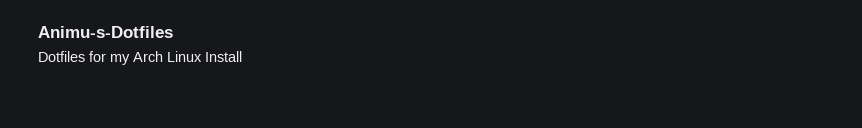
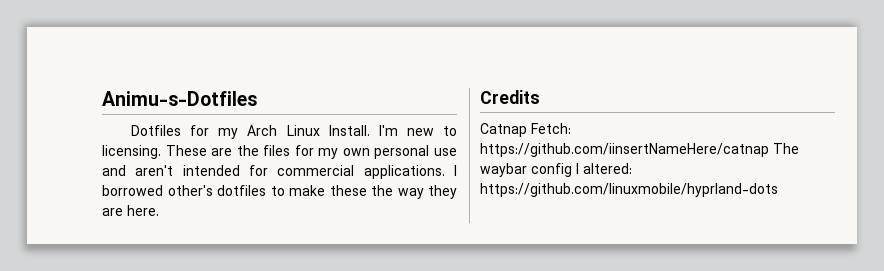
[205,51,242,62] Install -> [328,125,458,136] [102,145,457,159] [102,165,457,179] [102,185,457,199] [102,205,159,216] [480,90,540,104] [480,123,571,137] [480,143,799,157] [480,163,632,177] [480,183,778,197] Install. I'm new to licensing. These are the files for my own personal use and aren't intended for commercial applications. I borrowed other's dotfiles to make these the way they are here. // Credits // Catnap Fetch: https://github.com/iinsertNameHere/catnap The waybar config I altered: https://github.com/linuxmobile/hyprland-dots

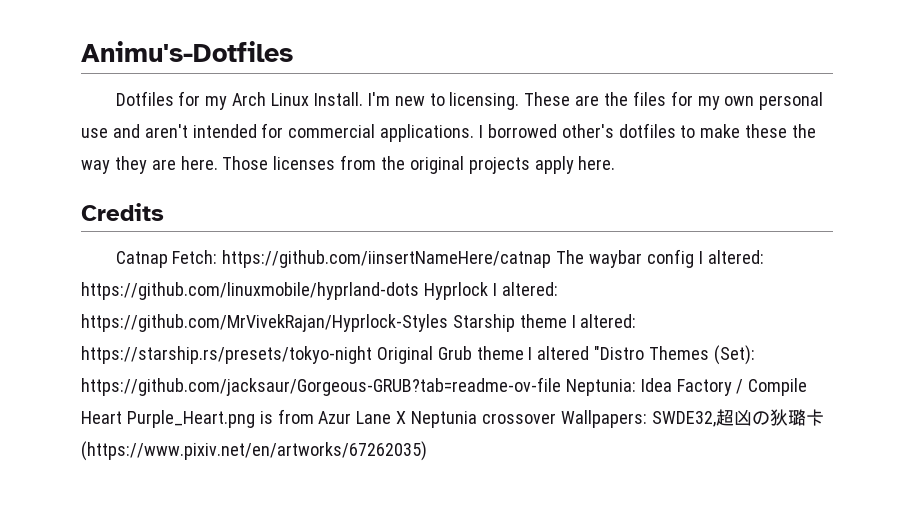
[102,91,257,106] Animu-s-Dotfiles -> [81,41,293,62] Animu's-Dotfiles
(159, 210) none -> [222,155,616,174] Those licenses from the original projects apply here.
(778, 190) none -> [423,282,558,300] [81,314,637,332] [81,345,755,365] [81,377,808,396] [81,409,824,428] [81,441,427,461] Hyprlock I altered: https://github.com/MrVivekRajan/Hyprlock-Styles Starship theme I altered: https://starship.rs/presets/tokyo-night Original Grub theme I altered "Distro Themes (Set): https://github.com/jacksaur/Gorgeous-GRUB?tab=readme-ov-file Neptunia: Idea Factory / Compile Heart Purple_Heart.png is from Azur Lane X Neptunia crossover Wallpapers: SWDE32,超凶の狄璐卡(https://www.pixiv.net/en/artworks/67262035)

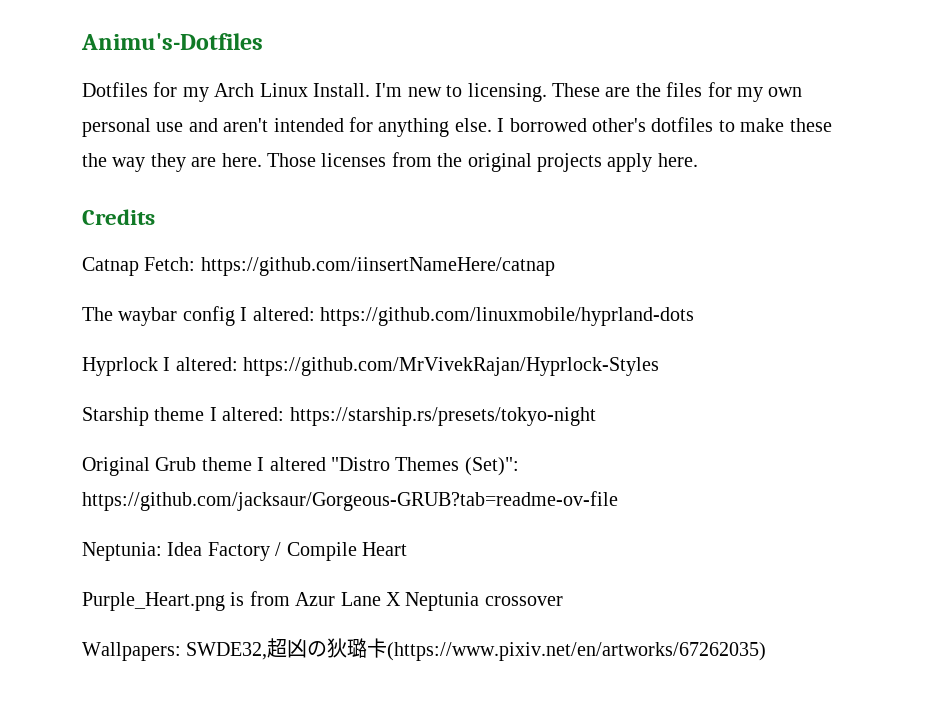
[288,124,475,142] commercial applications. -> [378,118,492,137] anything else.
(552, 259) none -> (555, 266) //
(419, 291) none -> (694, 316) //
(448, 323) none -> (660, 366) //
(372, 355) none -> (596, 416) //
[713,345,755,365] (Set): -> [464,457,519,476] (Set)":
(561, 386) none -> (618, 501) //
(122, 417) none -> (407, 549) //
(556, 418) none -> (563, 601) //

